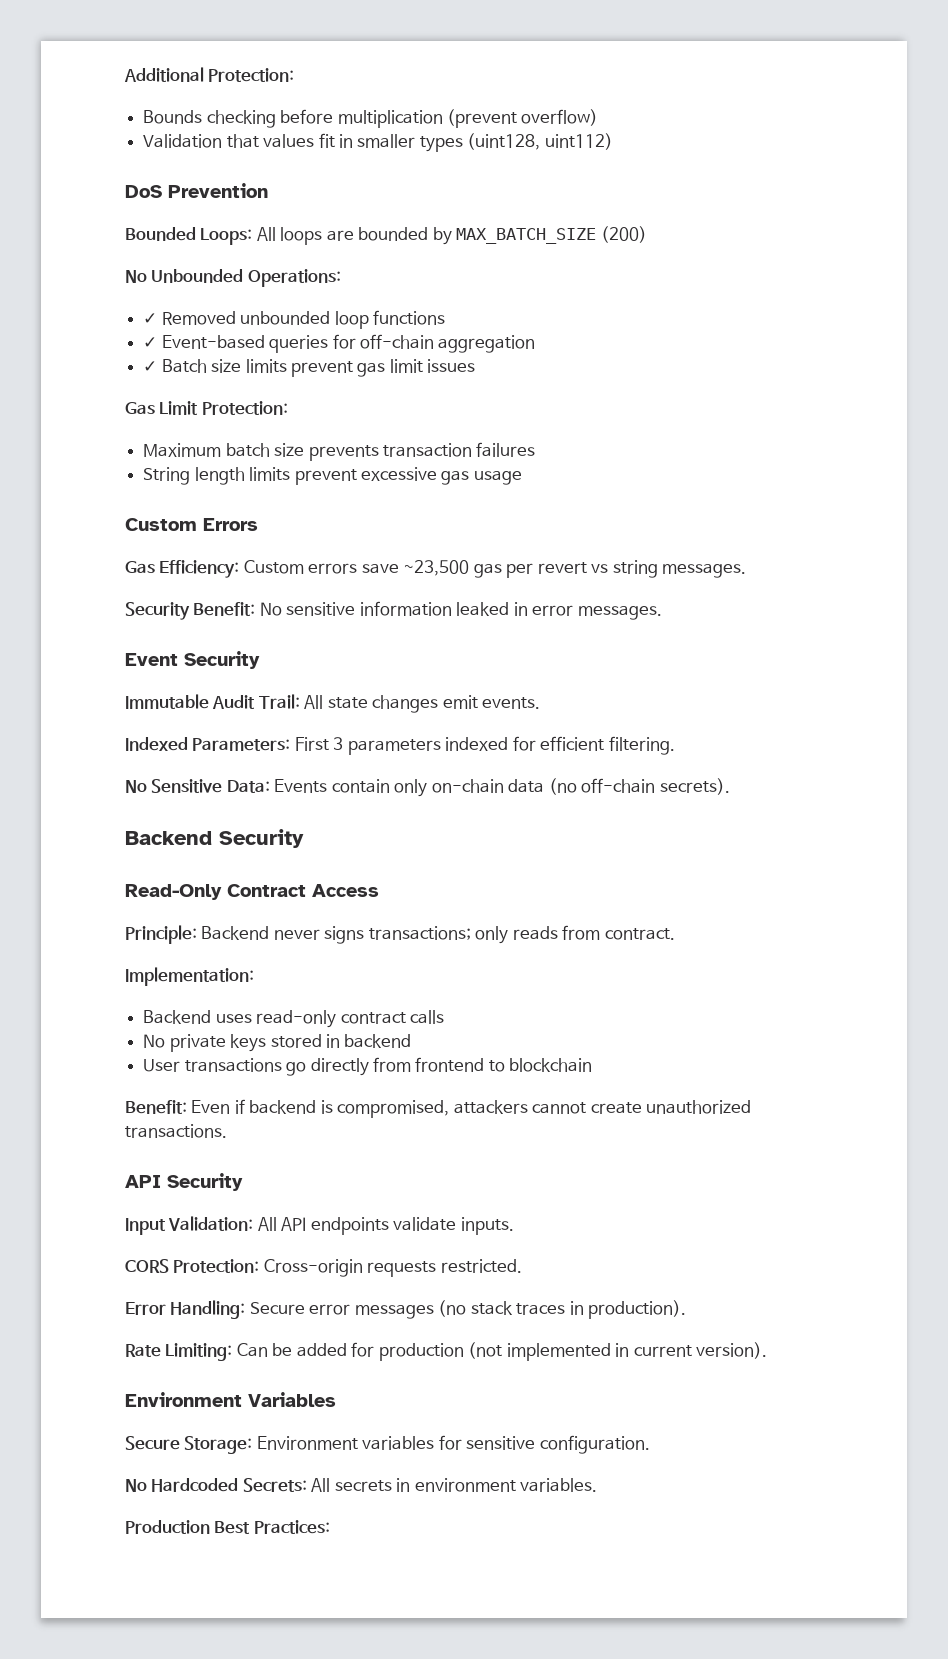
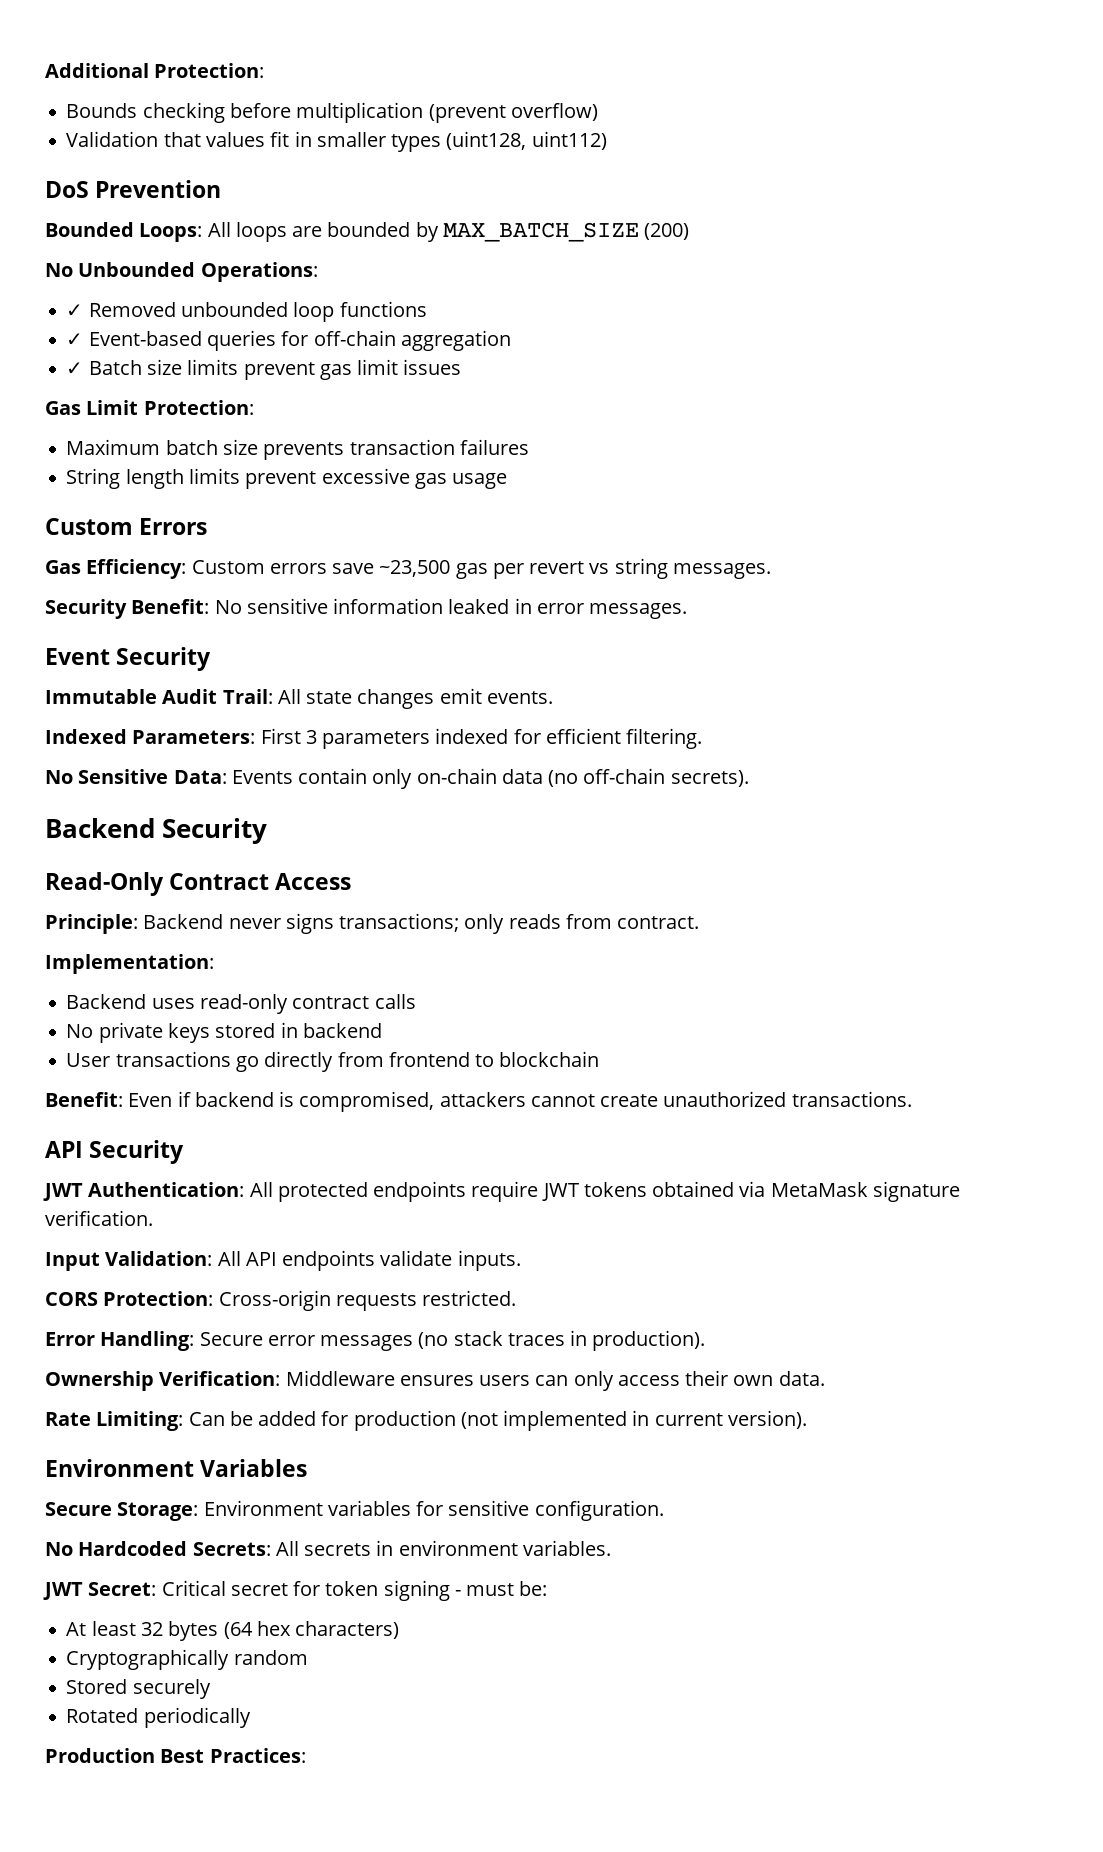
(243, 1182) none -> [43,1181,960,1202] [45,1210,153,1226] // JWT Authentication: All protected endpoints require JWT tokens obtained via MetaMask signature verification.
(687, 1309) none -> [45,1370,825,1391] // Ownership Verification: Middleware ensures users can only access their own data.
(598, 1485) none -> [43,1580,548,1601] [66,1621,400,1641] [66,1649,308,1670] [66,1679,211,1699] [66,1707,251,1728] // JWT Secret: Critical secret for token signing - must be: // At least 32 bytes (64 hex characters) // Cryptographically random // Stored securely // Rotated periodically

